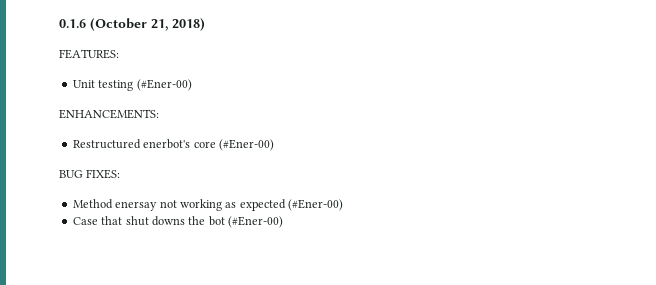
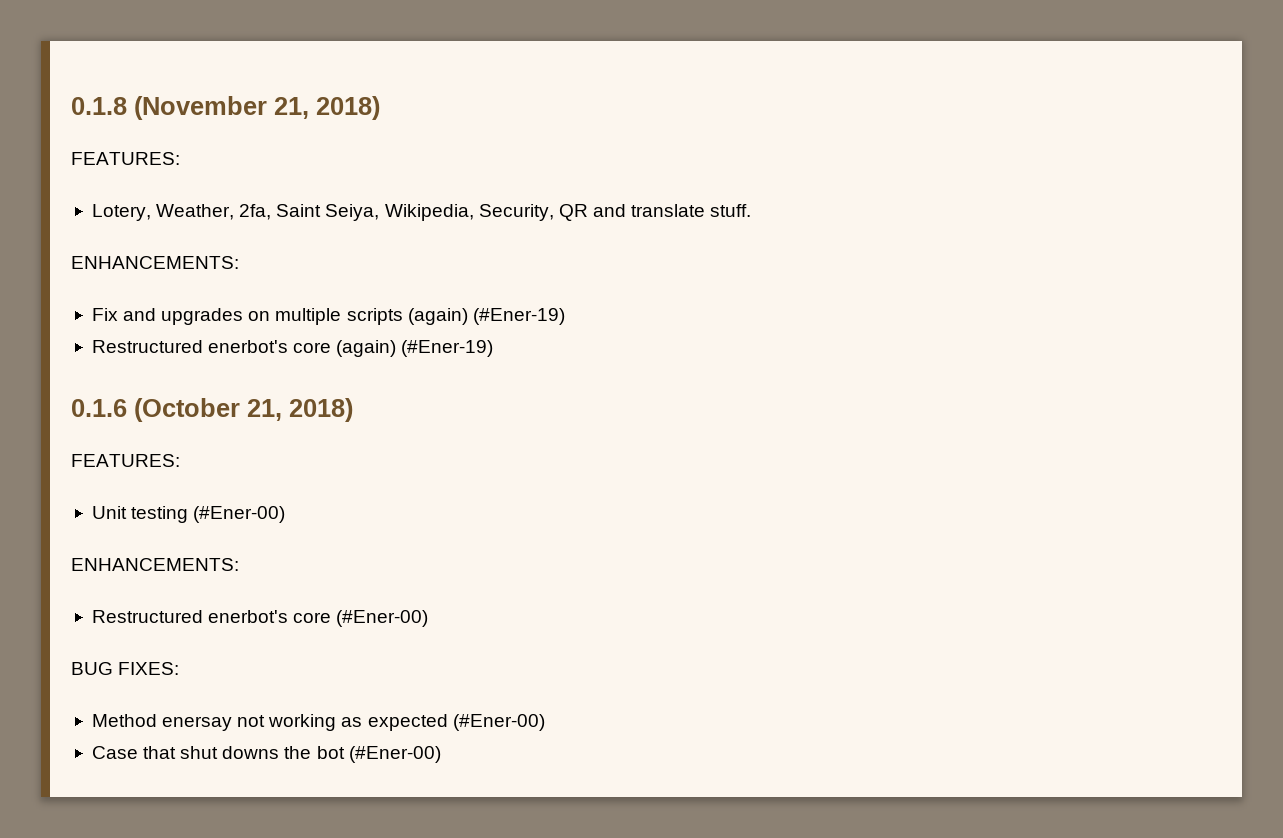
(59, 23) none -> [71,96,380,120] [71,152,180,165] [91,204,752,221] [71,256,239,269] [91,308,565,325] [91,340,494,357] 0.1.8 (November 21, 2018) // FEATURES: // Lotery, Weather, 2fa, Saint Seiya, Wikipedia, Security, QR and translate stuff. // ENHANCEMENTS: // Fix and upgrades on multiple scripts (again) (#Ener-19) // Restructured enerbot's core (again) (#Ener-19) //

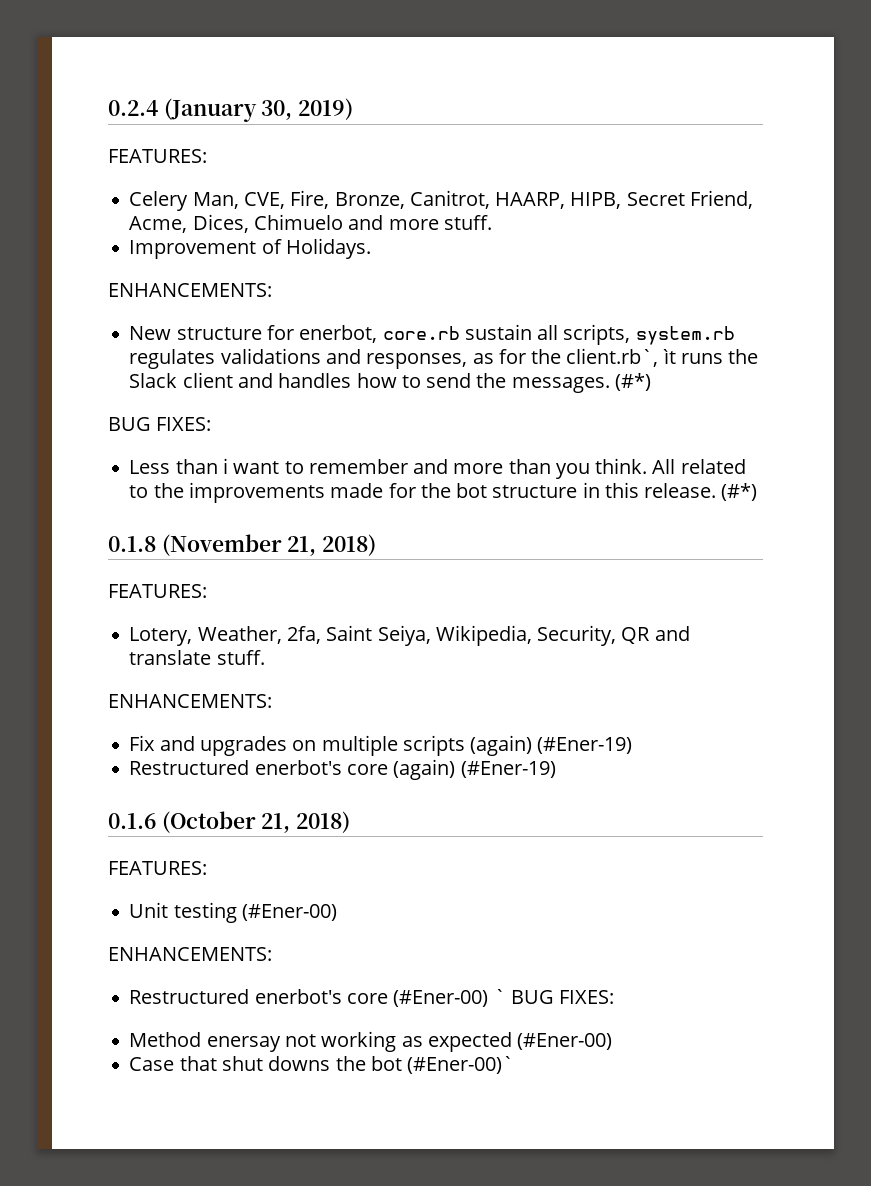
(71, 106) none -> [108,98,354,122] [108,149,207,163] [129,190,753,211] [129,214,492,233] [129,238,371,259] [108,283,272,297] [129,324,735,345] [129,348,759,369] [129,372,651,393] [108,417,212,431] [129,458,746,479] [129,482,758,503] 0.2.4 (January 30, 2019) // FEATURES: // Celery Man, CVE, Fire, Bronze, Canitrot, HAARP, HIPB, Secret Friend, Acme, Dices, Chimuelo and more stuff. // Improvement of Holidays. // ENHANCEMENTS: // New structure for enerbot, core.rb sustain all scripts, system.rb regulates validations and responses, as for the client.rb`, ìt runs the Slack client and handles how to send the messages. (#*) // BUG FIXES: // Less than i want to remember and more than you think. All related to the improvements made for the bot structure in this release. (#*) //
(429, 618) // -> [493,989,506,1004] `
[348,746,441,763] (#Ener-00) -> [407,1056,515,1074] (#Ener-00)`

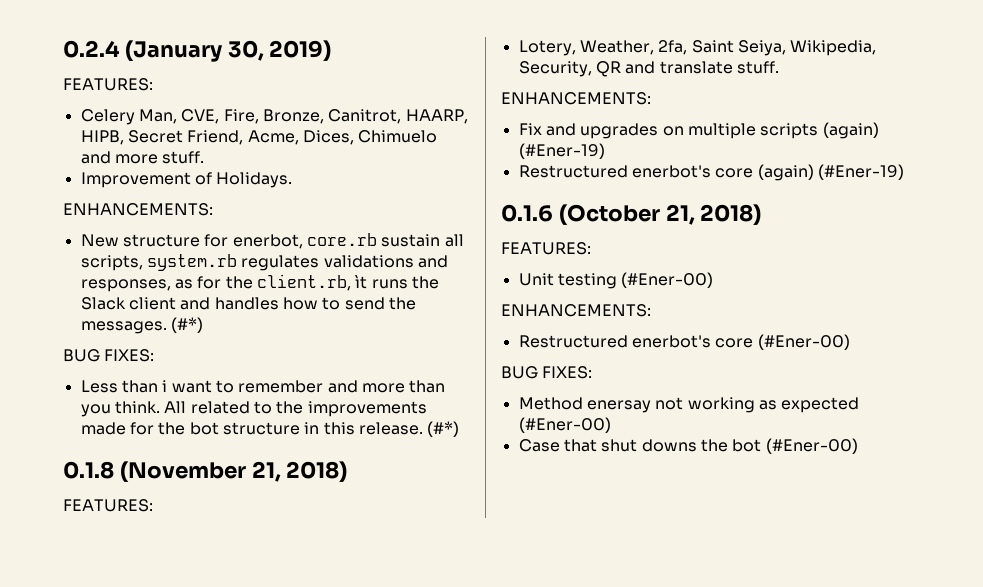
[566,348,659,367] client.rb`, -> [256,274,351,291] client.rb,
[493,989,506,1004] ` -> (850, 342) //
[407,1056,515,1074] (#Ener-00)` -> [765,438,858,454] (#Ener-00)

